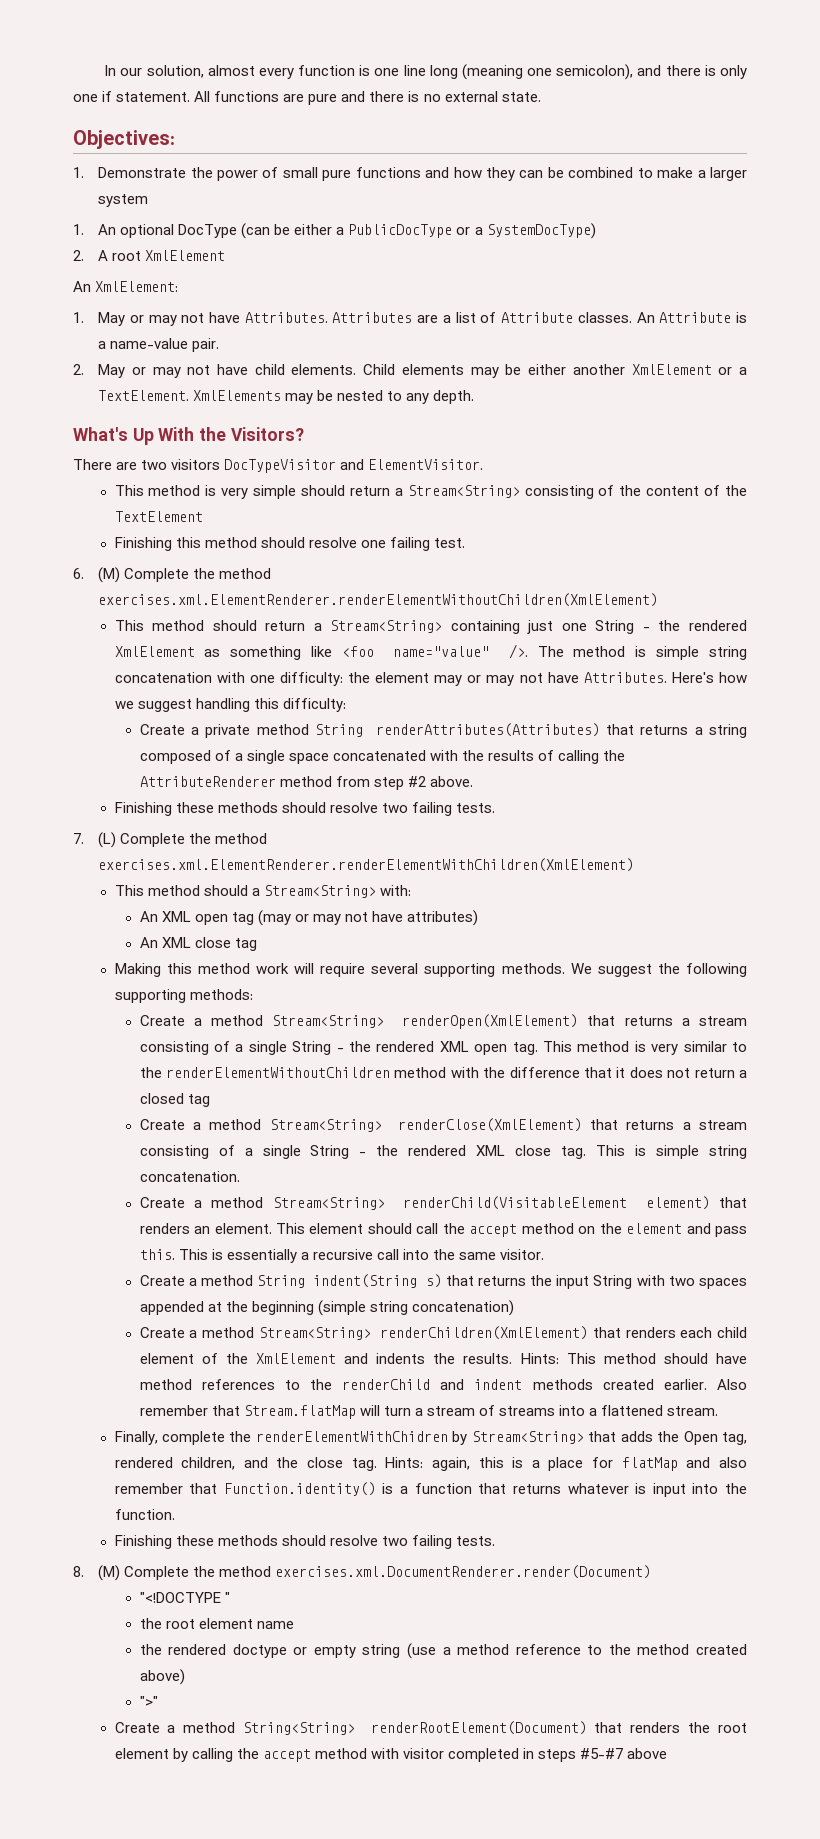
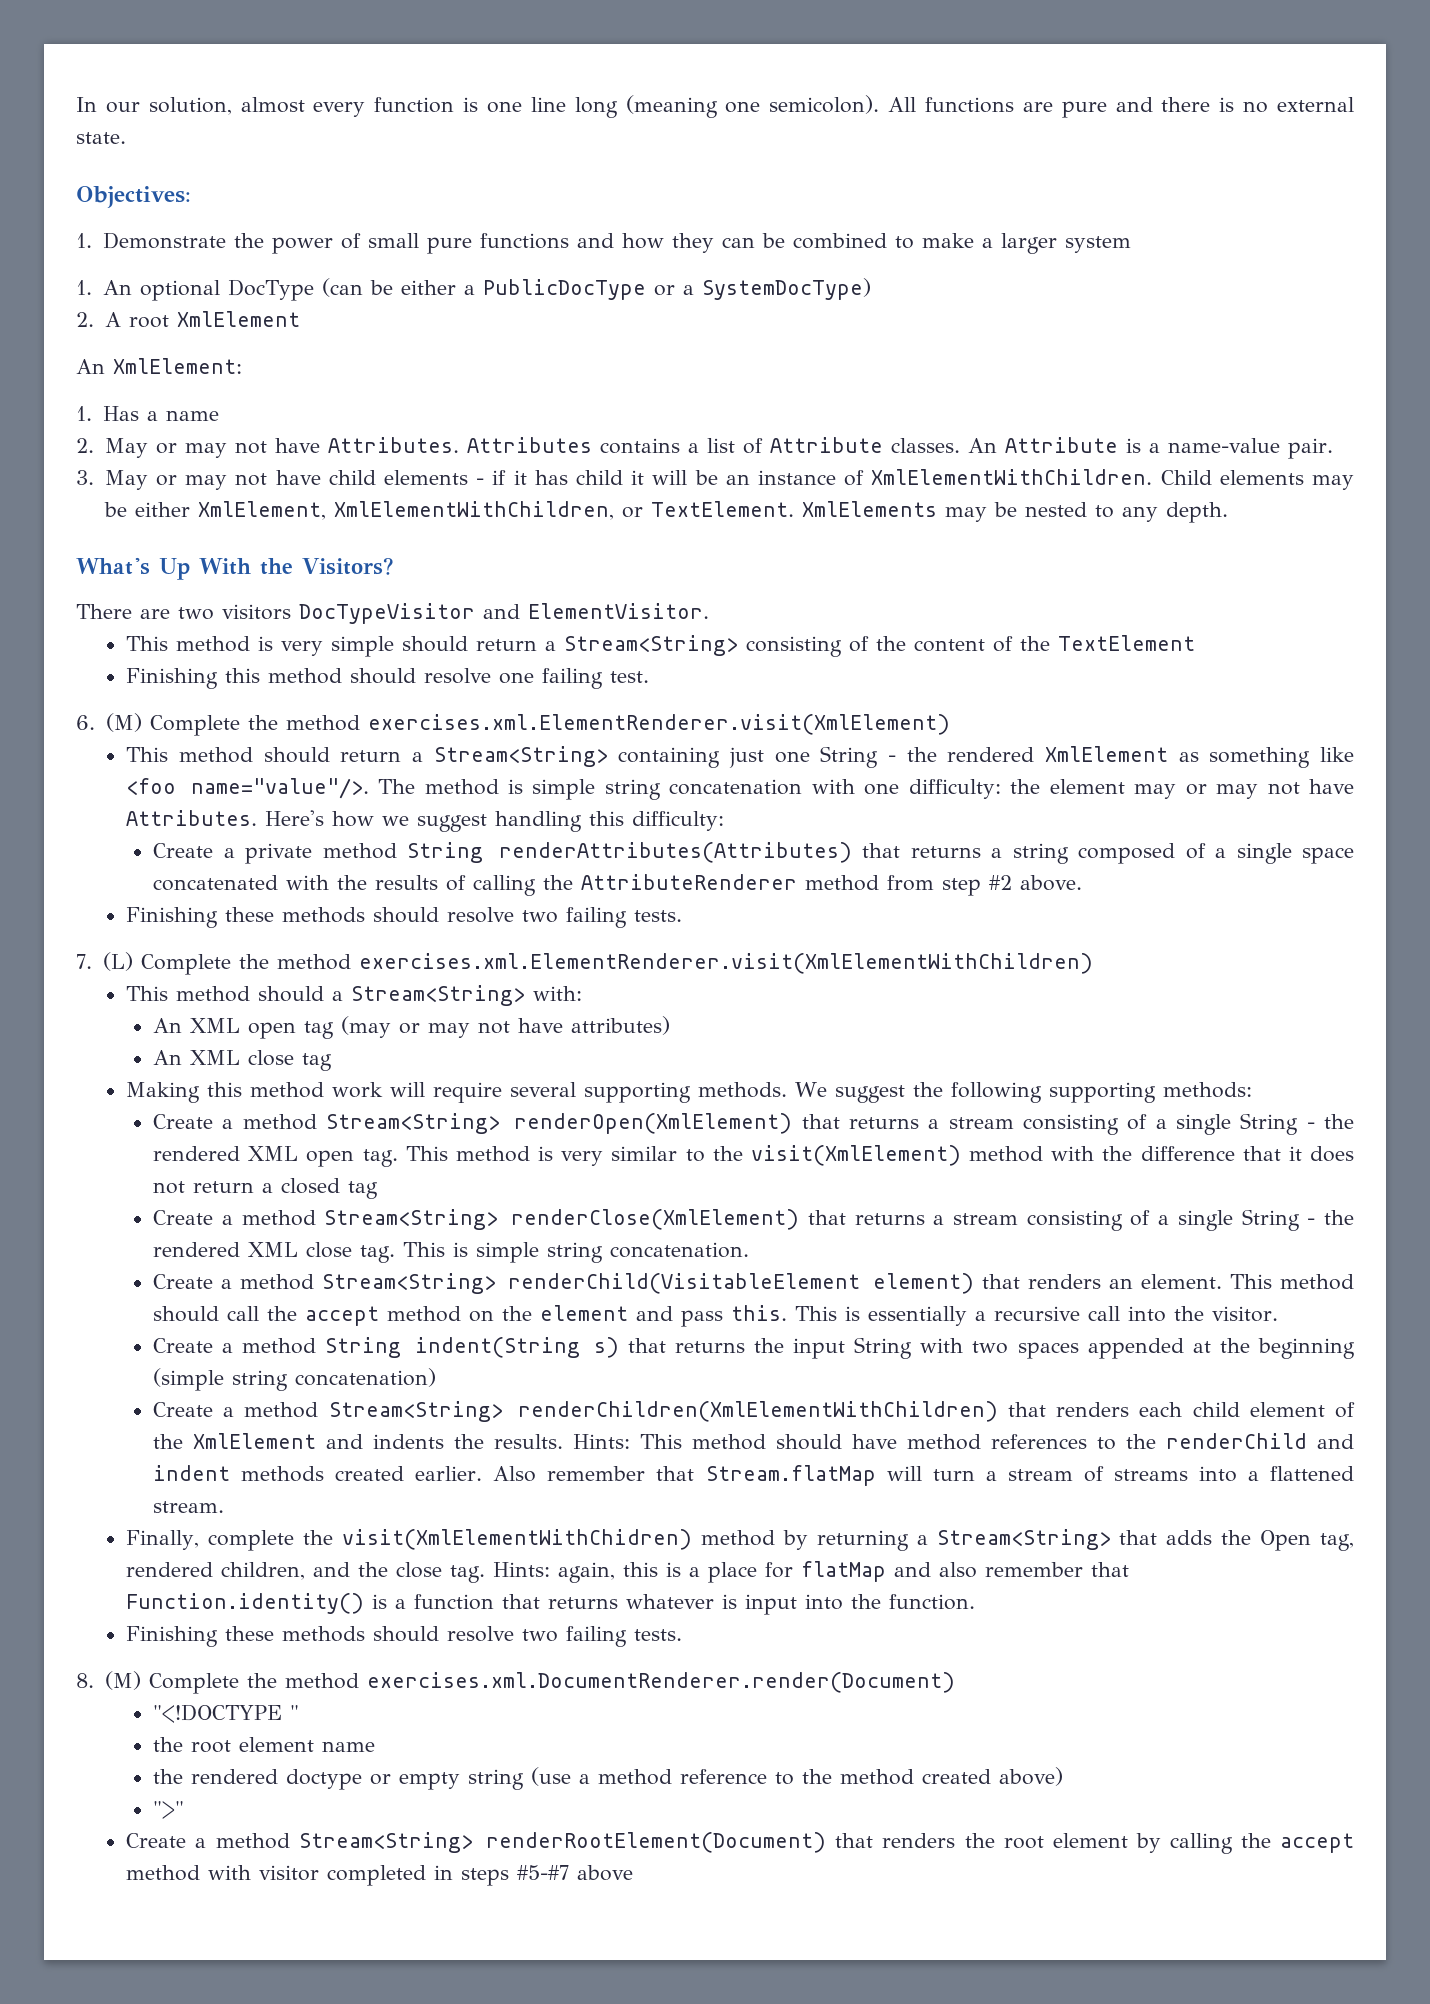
[556,64,748,80] [73,91,191,102] semicolon), and there is only one if statement. -> [769,95,880,114] semicolon).
(84, 317) none -> [102,406,219,421] [76,438,94,453] Has a name // 2.
[417,315,439,323] are -> [599,438,680,454] contains
[73,364,84,375] 2. -> [76,470,94,485] 3.
[291,364,357,375] elements. -> [383,469,1153,486] elements - if it has child it will be an instance of XmlElementWithChildren.
[572,364,748,375] another XmlElement or a -> [197,501,643,520] XmlElement, XmlElementWithChildren, or
[98,593,659,607] exercises.xml.ElementRenderer.renderElementWithoutChildren(XmlElement) -> [367,714,950,735] exercises.xml.ElementRenderer.visit(XmlElement)
[393,644,528,659] name="value" />. -> [190,778,369,799] name="value"/>.
[98,858,635,872] exercises.xml.ElementRenderer.renderElementWithChildren(XmlElement) -> [358,953,1093,974] exercises.xml.ElementRenderer.visit(XmlElementWithChildren)
[166,1067,391,1078] renderElementWithoutChildren -> [750,1145,961,1166] visit(XmlElement)
[309,1223,364,1234] element -> [1279,1274,1354,1290] method
[459,1252,497,1260] same -> (1205, 1313) none
[380,1326,589,1340] renderChildren(XmlElement) -> [517,1401,998,1422] renderChildren(XmlElementWithChildren)
[255,1431,468,1445] renderElementWithChidren by -> [342,1529,928,1551] visit(XmlElementWithChidren) method by returning a
[243,1722,356,1735] String<String> -> [298,1832,473,1853] Stream<String>

